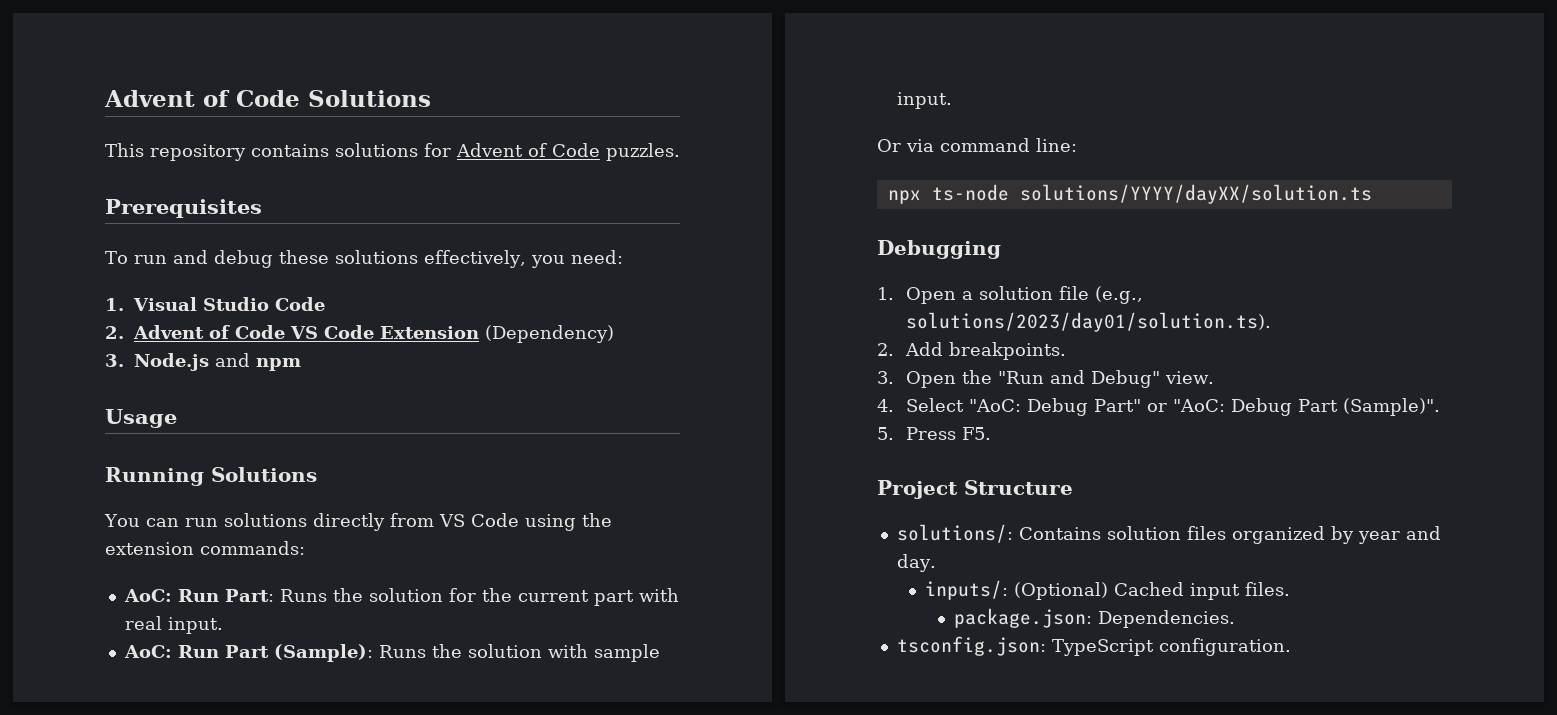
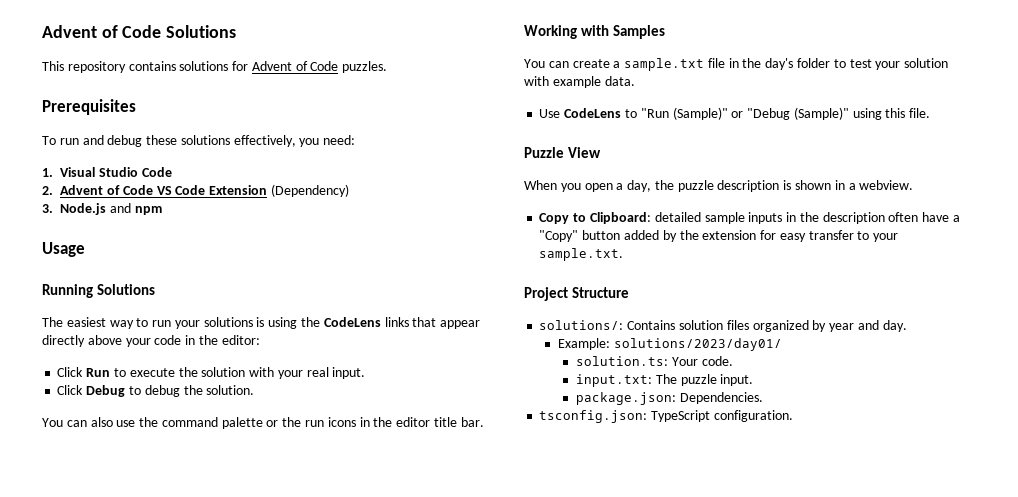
[104,513,612,531] [105,541,305,555] [123,588,679,606] [124,616,223,634] [123,644,660,662] [896,92,952,109] [877,138,1077,152] [887,184,1372,204] [877,240,1001,259] [877,286,1143,304] [905,312,1271,332] [877,342,1066,360] [877,370,1214,388] [877,398,1440,416] [877,427,991,440] You can run solutions directly from VS Code using the extension commands: // AoC: Run Part: Runs the solution for the current part with real input. // AoC: Run Part (Sample): Runs the solution with sample input. // Or via command line: // npx ts-node solutions/YYYY/dayXX/solution.ts // Debugging // 1. Open a solution file (e.g., solutions/2023/day01/solution.ts). // 2. Add breakpoints. // 3. Open the "Run and Debug" view. // 4. Select "AoC: Debug Part" or "AoC: Debug Part (Sample)". // 5. Press F5. -> [42,317,481,329] [42,335,260,347] [57,367,366,379] [57,385,255,397] [42,417,484,429] [524,25,666,39] [524,58,949,71] [524,76,635,88] [539,107,931,120] [524,147,602,158] [524,180,914,192] [539,212,960,224] [539,230,899,242] [539,248,624,261] The easiest way to run your solutions is using the CodeLens links that appear directly above your code in the editor: // Click Run to execute the solution with your real input. // Click Debug to debug the solution. // You can also use the command palette or the run icons in the editor title bar. // Working with Samples // You can create a sample.txt file in the day's folder to test your solution with example data. // Use CodeLens to "Run (Sample)" or "Debug (Sample)" using this file. // Puzzle View // When you open a day, the puzzle description is shown in a webview. // Copy to Clipboard: detailed sample inputs in the description often have a "Copy" button added by the extension for easy transfer to your sample.txt.
[925,580,1291,600] inputs/: (Optional) Cached input files. -> [557,338,782,351] [576,356,733,366] [576,374,754,387] Example: solutions/2023/day01/ // solution.ts: Your code. // input.txt: The puzzle input.

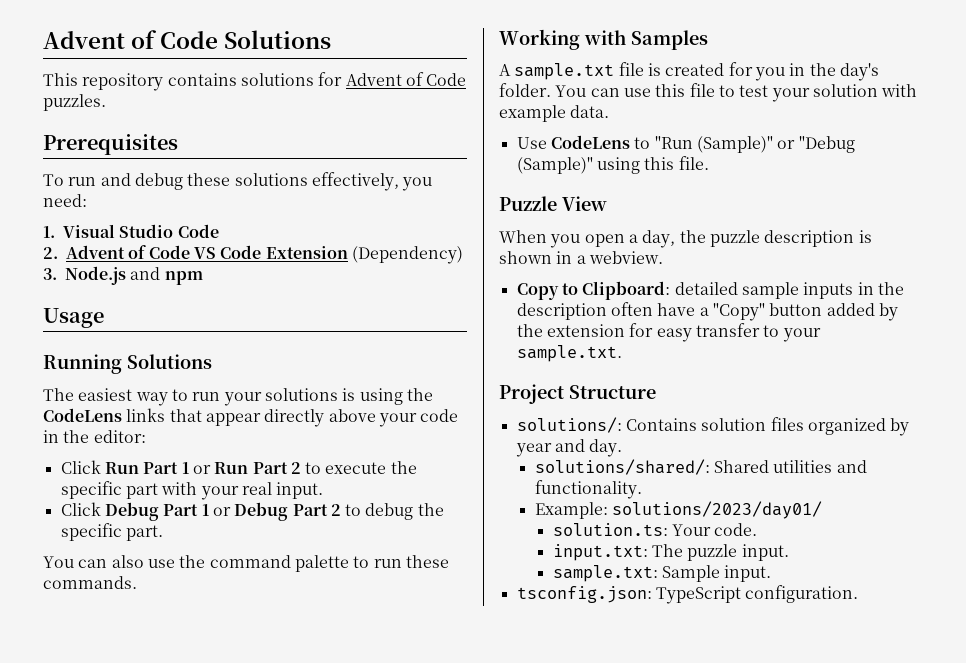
(111, 372) none -> [143,462,301,474] Part 1 or Run Part 2
[201,367,246,377] solution -> [60,481,158,499] specific part
(126, 391) none -> [163,502,341,521] Part 1 or Debug Part 2
[206,385,255,395] solution. -> [60,523,163,541] specific part.
[266,417,484,427] [524,25,666,39] [524,58,831,71] or the run icons in the editor title bar. // Working with Samples // You can create a sample.txt file in the day's folder -> [353,555,449,568] [43,576,137,589] [499,29,708,50] [499,62,879,81] [499,83,715,97] to run these commands. // Working with Samples // A sample.txt file is created for you in the day's folder. You can use this file
(907, 326) none -> [534,459,867,475] [534,480,642,499] // solutions/shared/: Shared utilities and functionality.
[576,392,763,405] package.json: Dependencies. -> [552,565,772,582] sample.txt: Sample input.

